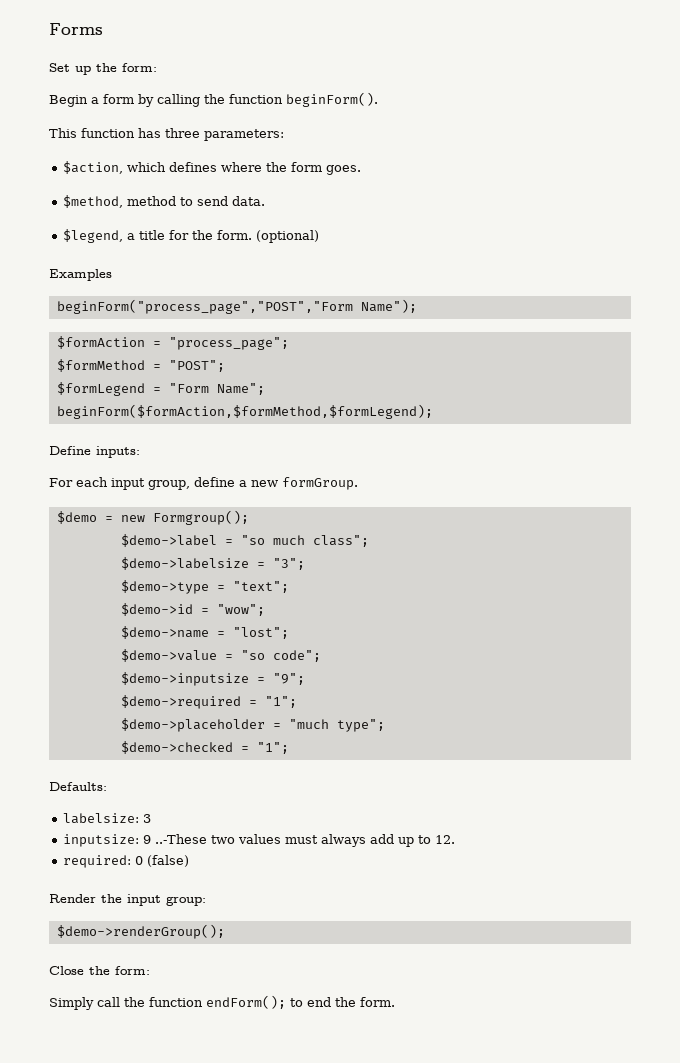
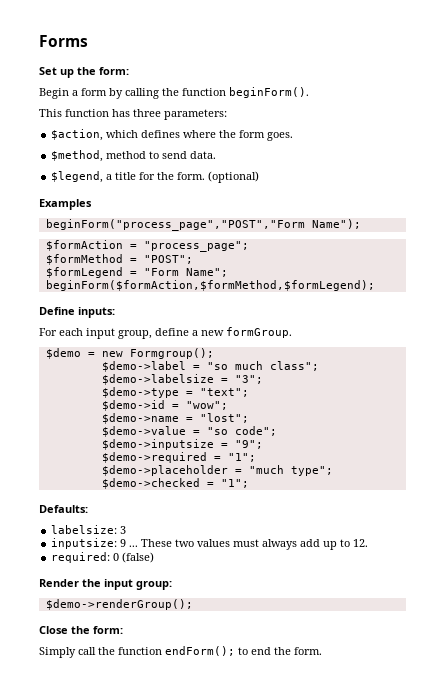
[154,834,207,844] ..-These -> [129,539,173,547] ... These

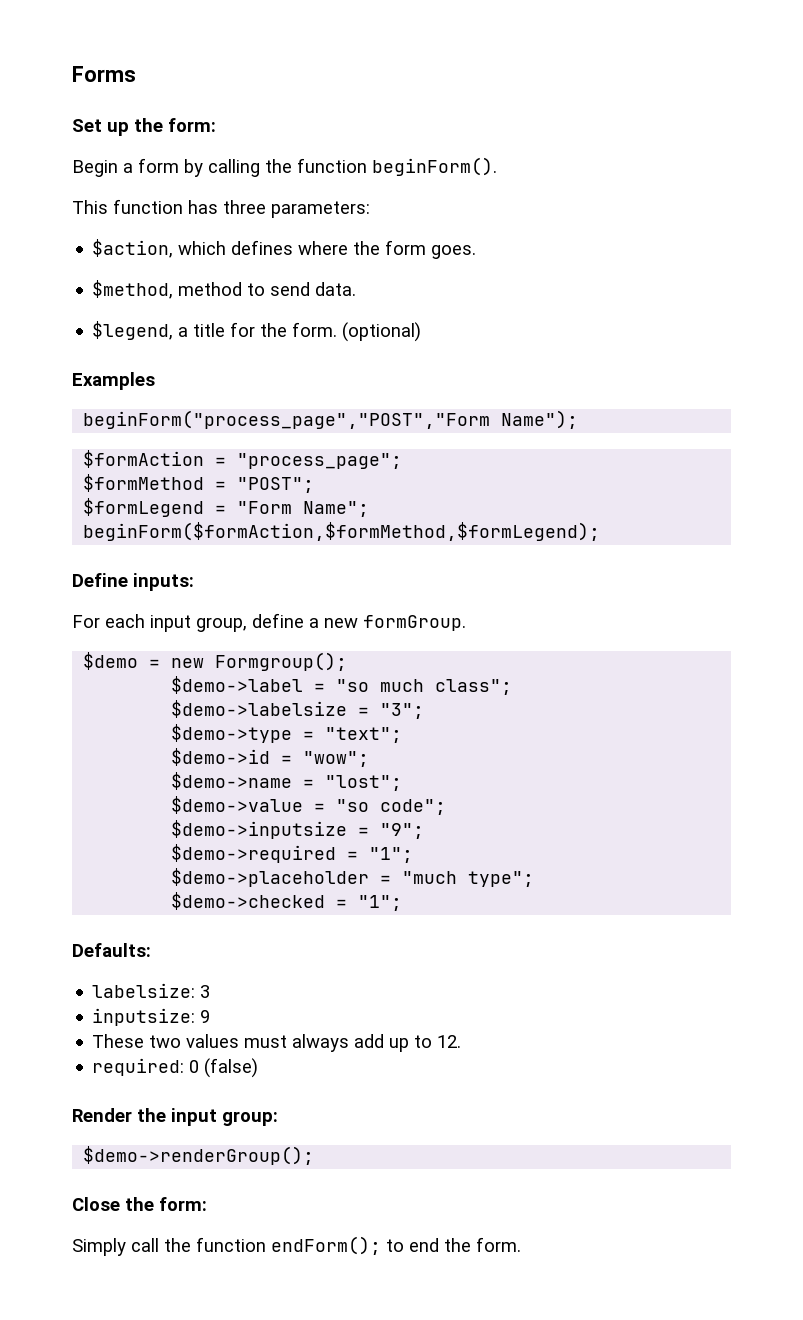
[129,545,139,547] ... -> (211, 1016) //

